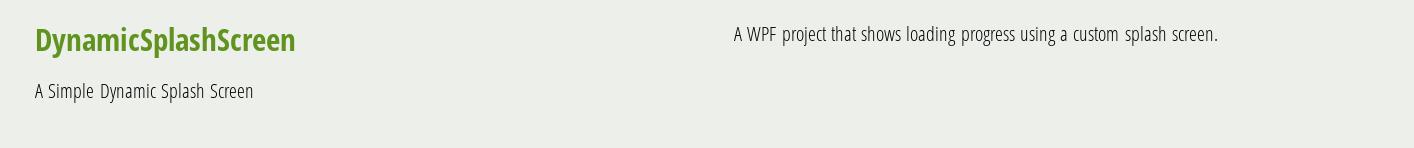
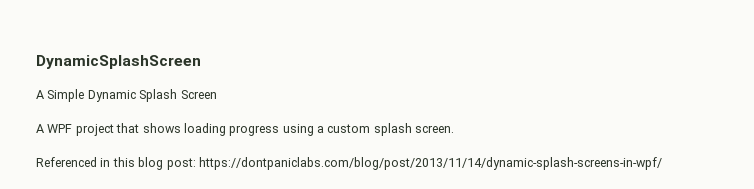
(1218, 35) none -> [36,157,662,170] // Referenced in this blog post: https://dontpaniclabs.com/blog/post/2013/11/14/dynamic-splash-screens-in-wpf/

